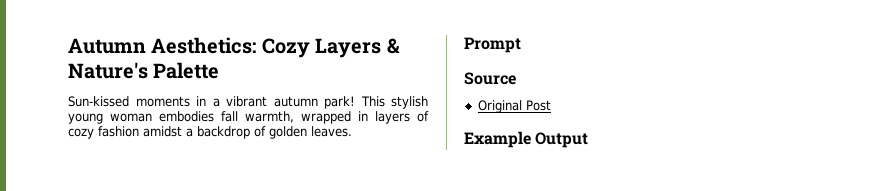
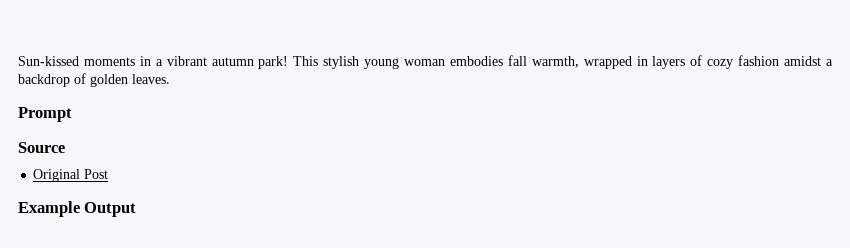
[68,37,400,58] [68,62,220,79] Autumn Aesthetics: Cozy Layers & Nature's Palette // -> (18, 61) none

